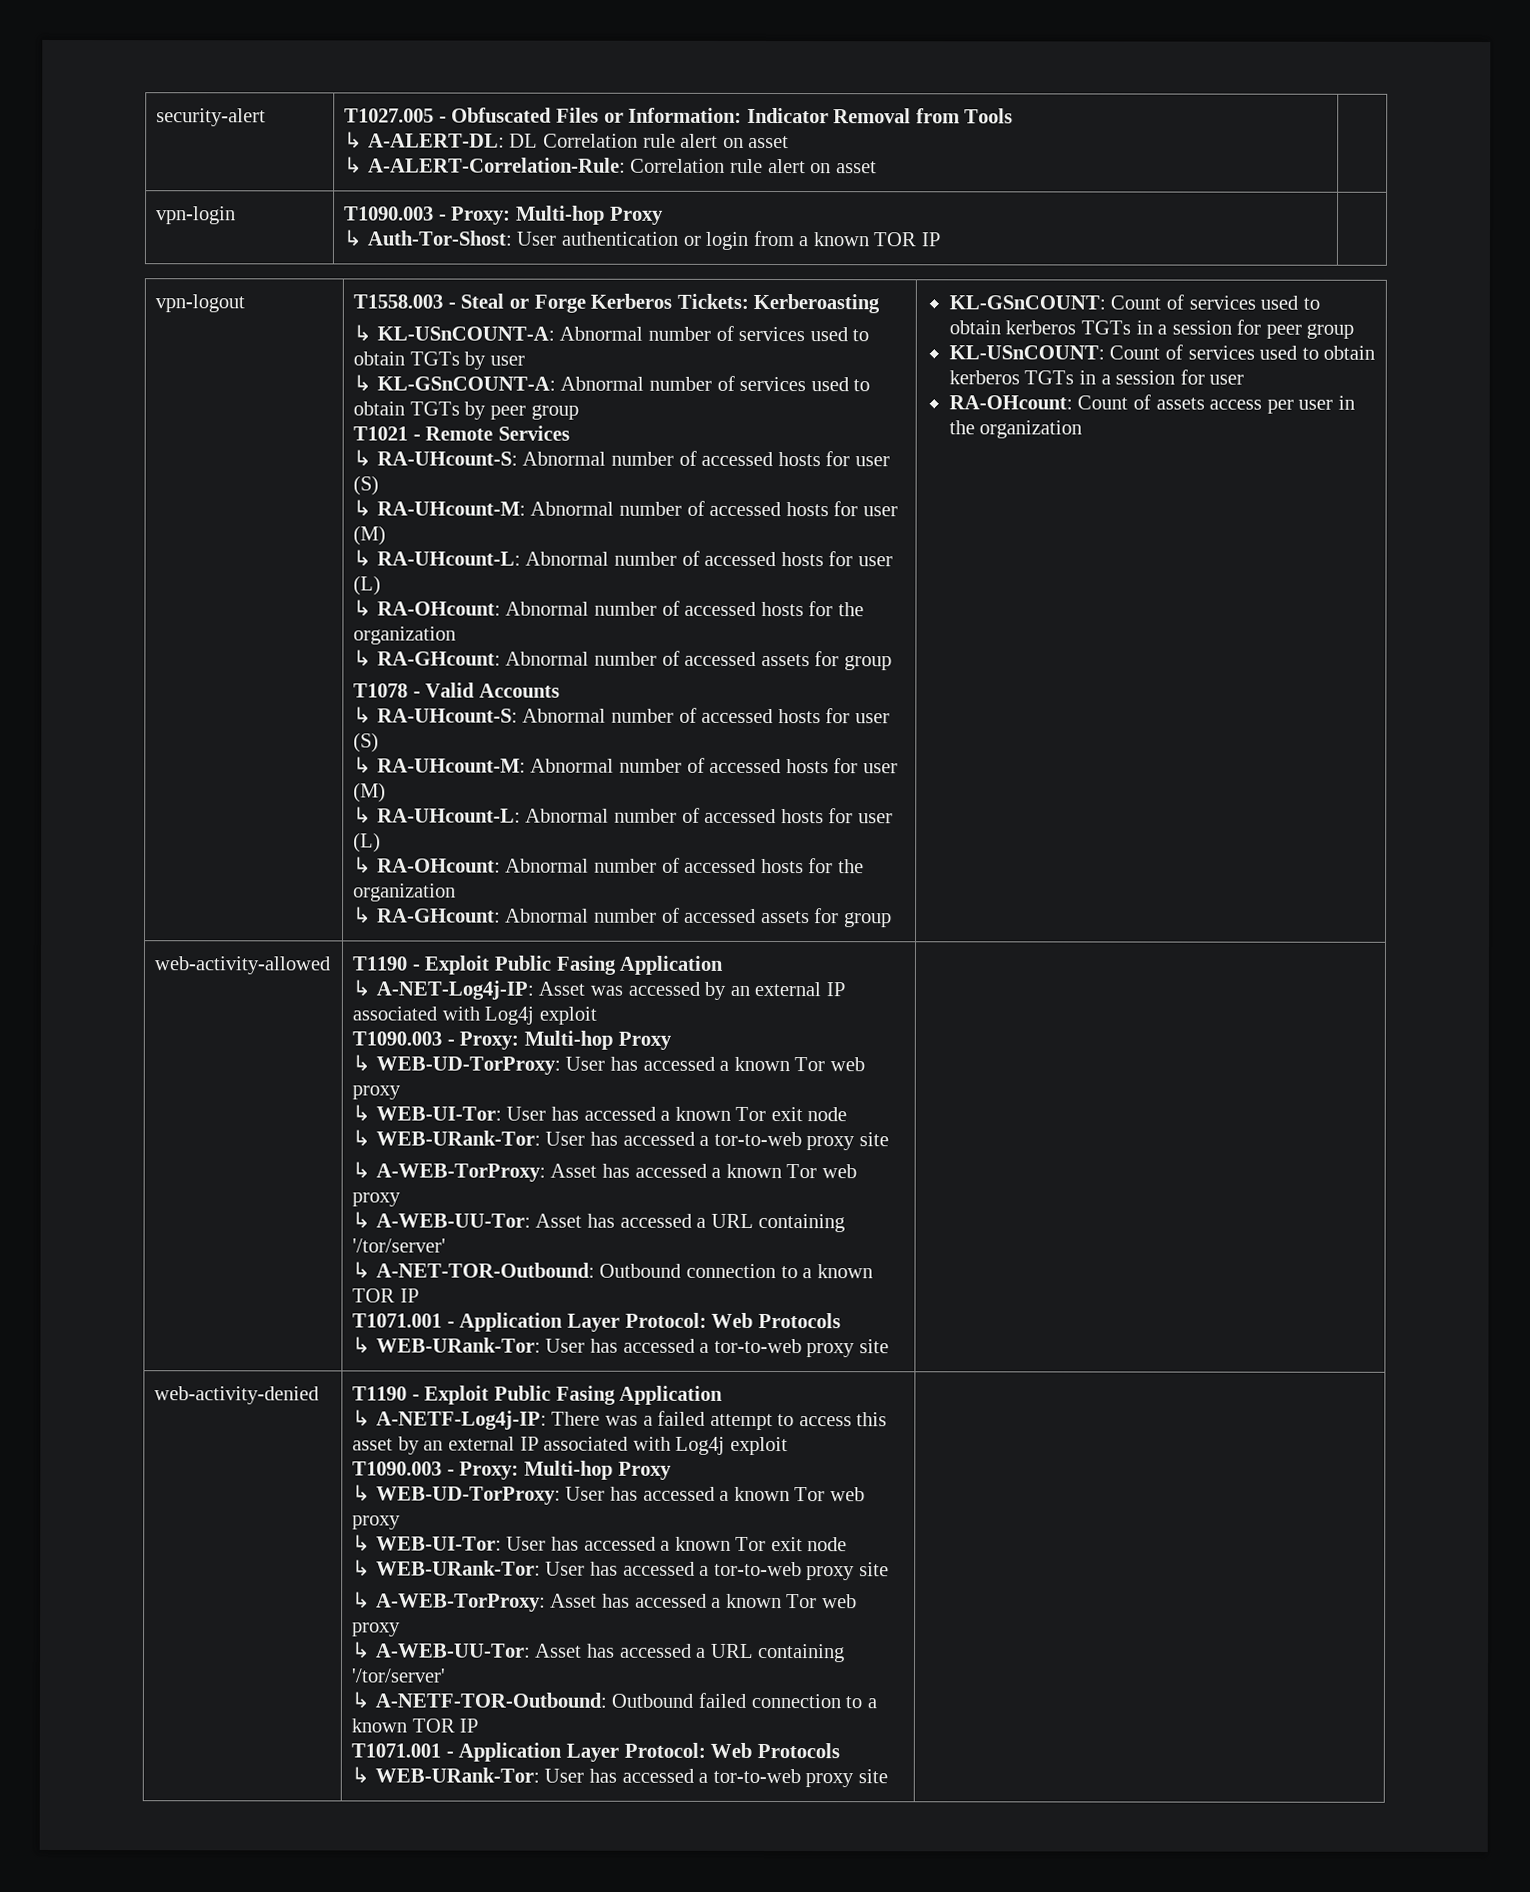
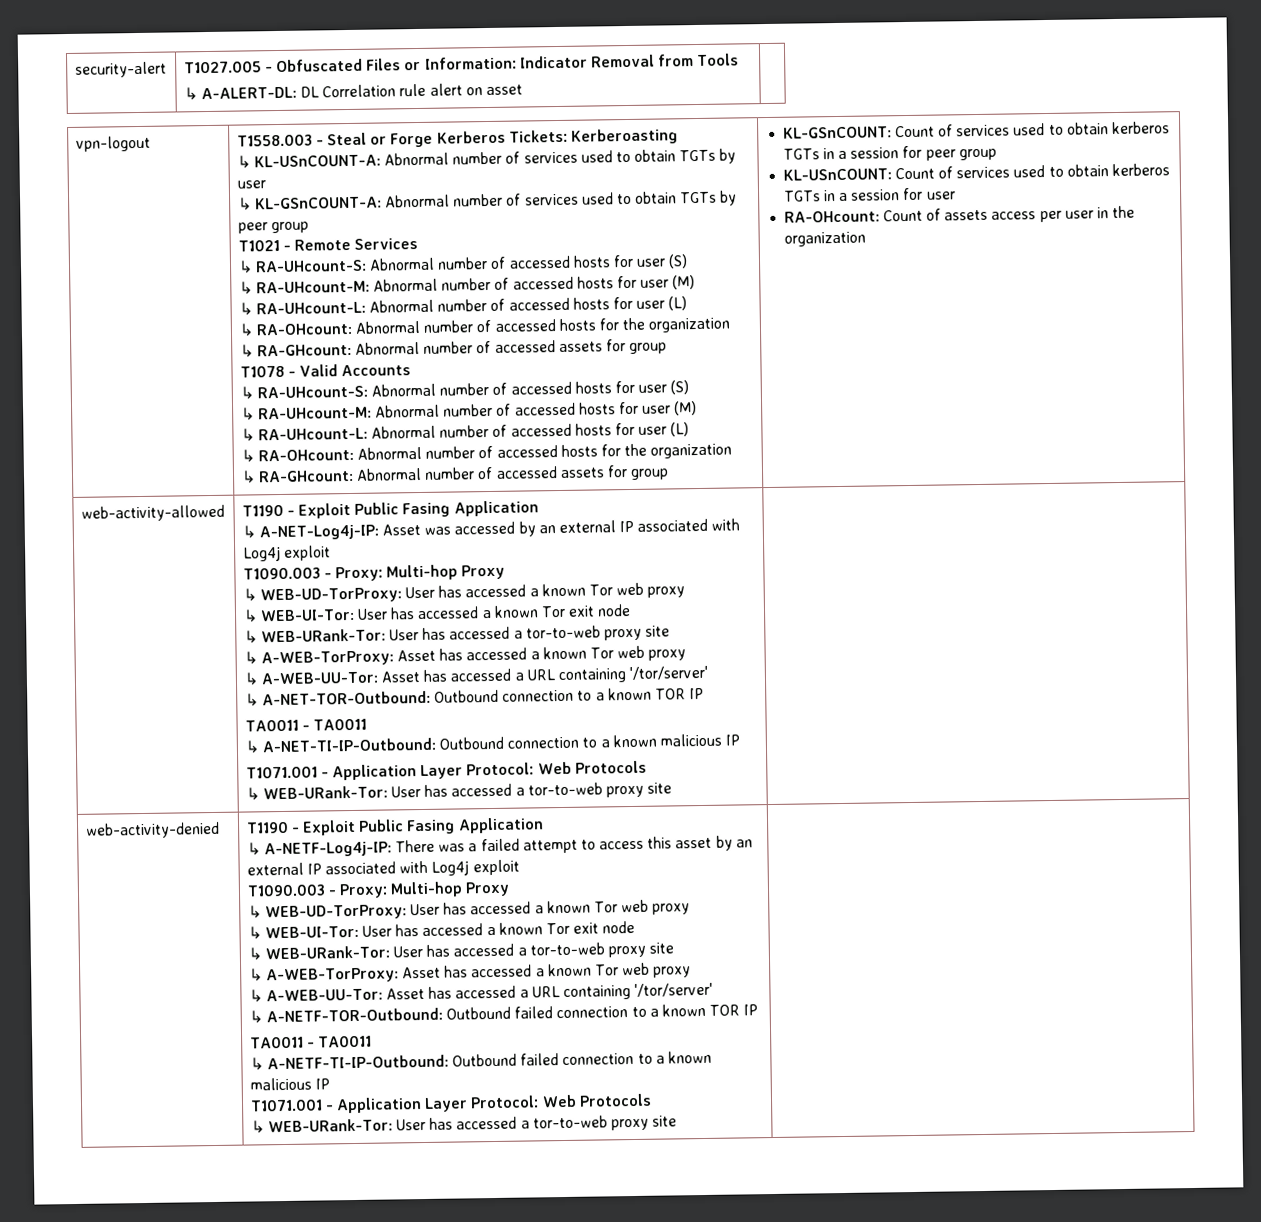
[344,156,877,174] [156,206,237,225] [344,205,664,225] [343,229,940,250] // ↳ A-ALERT-Correlation-Rule: Correlation rule alert on asset | // vpn-login | T1090.003 - Proxy: Multi-hop Proxy // ↳ Auth-Tor-Shost: User authentication or login from a known TOR IP -> (523, 90) none
(419, 1295) none -> [244,718,367,732] [244,733,741,754] // TA0011 - TA0011 // ↳ A-NET-TI-IP-Outbound: Outbound connection to a known malicious IP
(479, 1725) none -> [249,1035,372,1049] [249,1050,712,1071] [249,1077,330,1091] // TA0011 - TA0011 // ↳ A-NETF-TI-IP-Outbound: Outbound failed connection to a known malicious IP

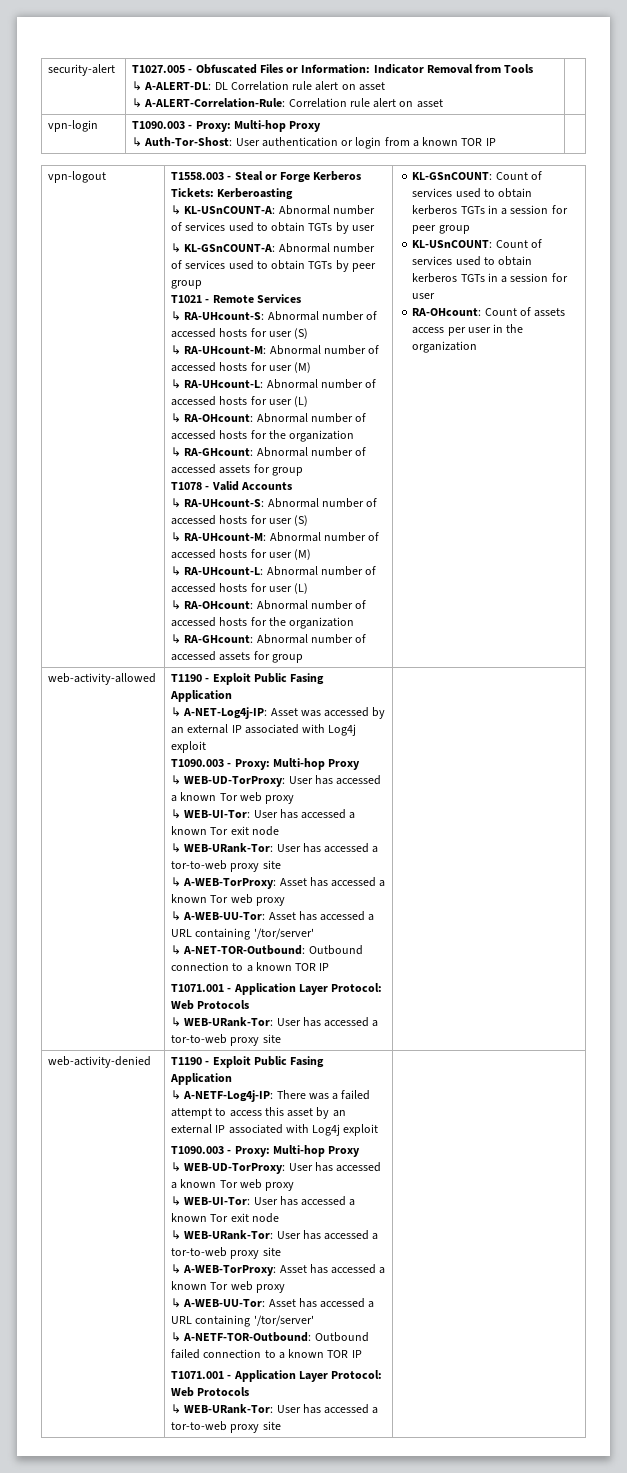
(523, 90) none -> [132,98,443,108] [48,120,99,132] [132,120,322,132] [132,137,496,149] // ↳ A-ALERT-Correlation-Rule: Correlation rule alert on asset | // vpn-login | T1090.003 - Proxy: Multi-hop Proxy // ↳ Auth-Tor-Shost: User authentication or login from a known TOR IP
[244,718,367,732] [244,733,741,754] // TA0011 - TA0011 // ↳ A-NET-TI-IP-Outbound: Outbound connection to a known malicious IP -> (330, 967) none
[249,1035,372,1049] [249,1050,712,1071] [249,1077,330,1091] // TA0011 - TA0011 // ↳ A-NETF-TI-IP-Outbound: Outbound failed connection to a known malicious IP -> (362, 1354) none

